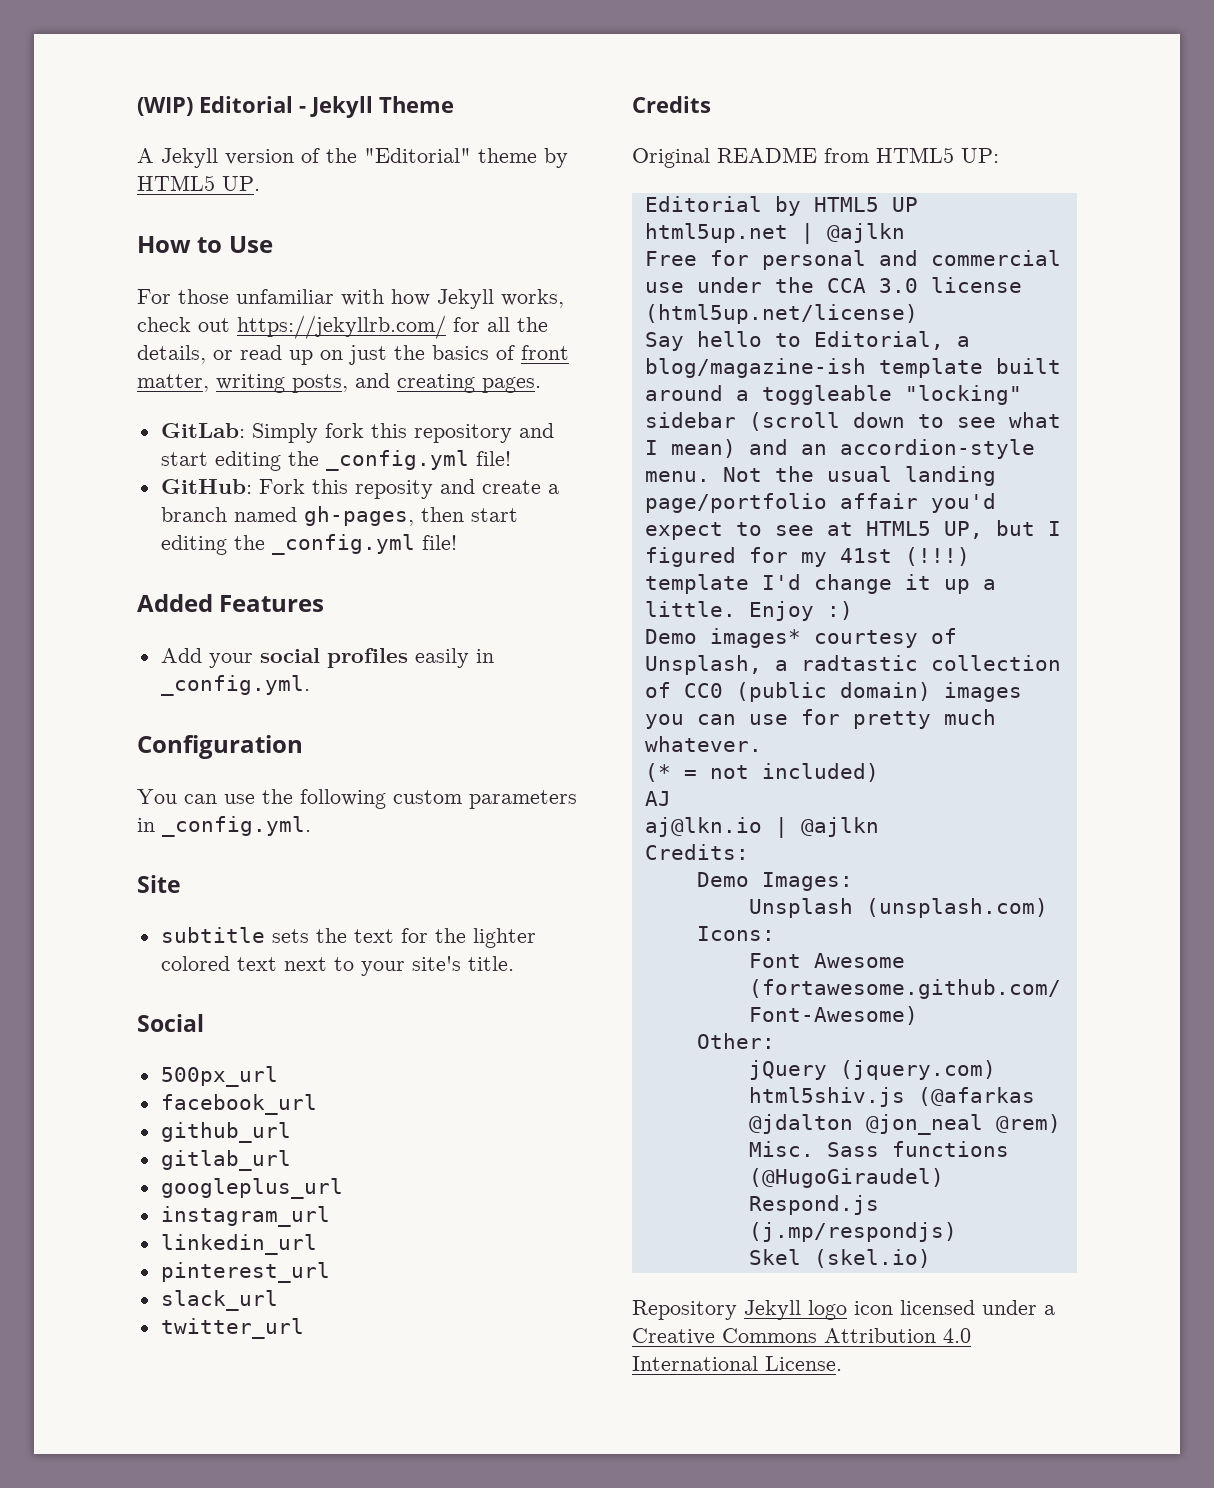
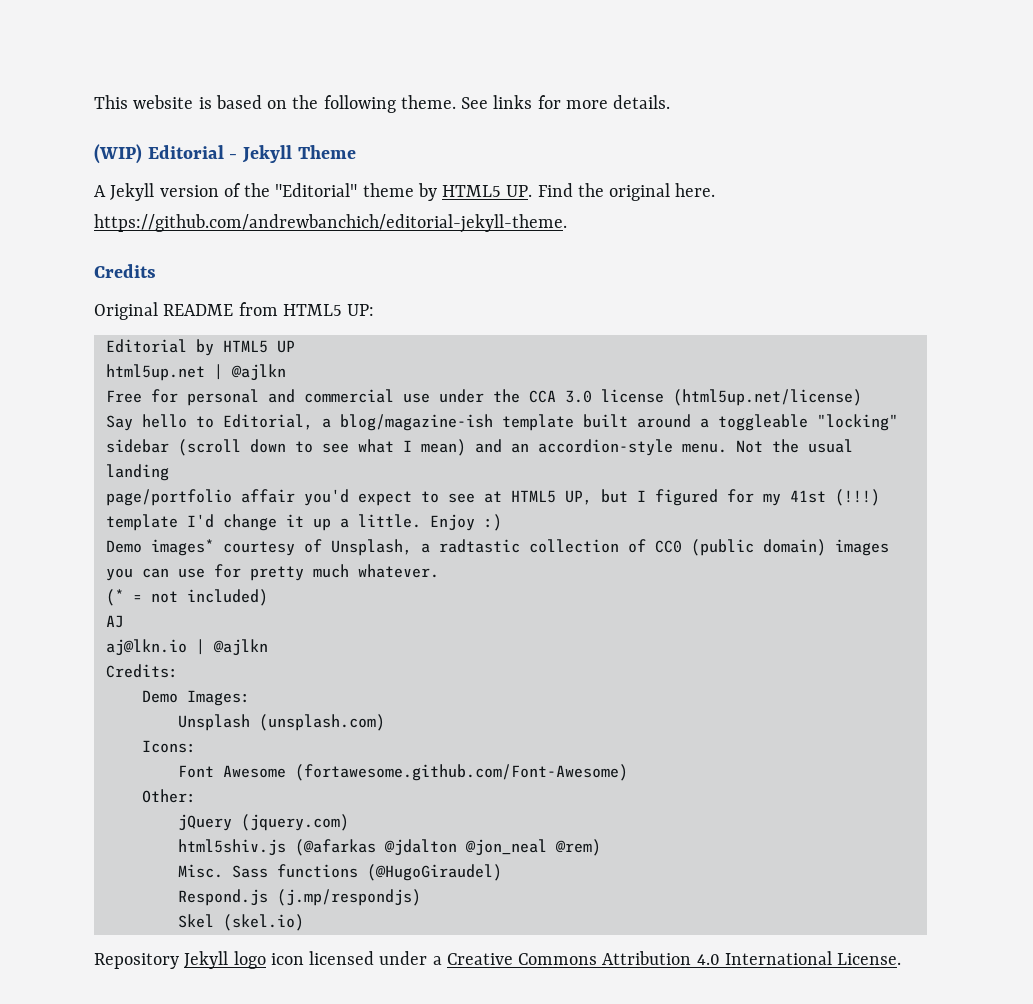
(137, 106) none -> [94,95,671,113] This website is based on the following theme. See links for more details. //
[137,236,273,253] [137,289,564,309] [137,315,548,339] [137,345,569,365] [137,373,541,393] [160,423,554,443] [160,450,511,471] [160,479,559,499] [160,506,518,526] [160,534,457,555] [137,594,325,612] [160,648,494,668] [160,675,310,696] [137,735,303,759] [137,789,577,809] [137,816,311,837] [137,875,181,893] [160,927,536,948] [160,956,514,976] [137,1014,204,1032] [160,1066,278,1087] [160,1094,317,1115] [160,1122,291,1143] [160,1150,291,1171] [160,1178,343,1199] [160,1206,330,1227] [160,1234,317,1255] [160,1262,330,1283] [160,1290,278,1311] [160,1318,304,1339] // How to Use // For those unfamiliar with how Jekyll works, check out https://jekyllrb.com/ for all the details, or read up on just the basics of front matter, writing posts, and creating pages. // GitLab: Simply fork this repository and start editing the _config.yml file! // GitHub: Fork this reposity and create a branch named gh-pages, then start editing the _config.yml file! // Added Features // Add your social profiles easily in _config.yml. // Configuration // You can use the following custom parameters in _config.yml. // Site // subtitle sets the text for the lighter colored text next to your site's title. // Social // 500px_url // facebook_url // github_url // gitlab_url // googleplus_url // instagram_url // linkedin_url // pinterest_url // slack_url // twitter_url -> [537,183,716,201] [94,214,567,233] Find the original here. https://github.com/andrewbanchich/editorial-jekyll-theme.

